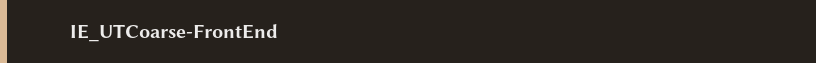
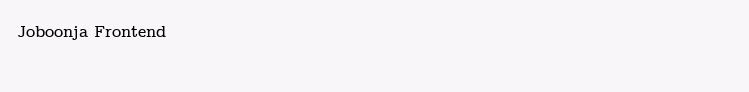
[70,24,278,42] IE_UTCoarse-FrontEnd -> [17,26,166,40] Joboonja Frontend

